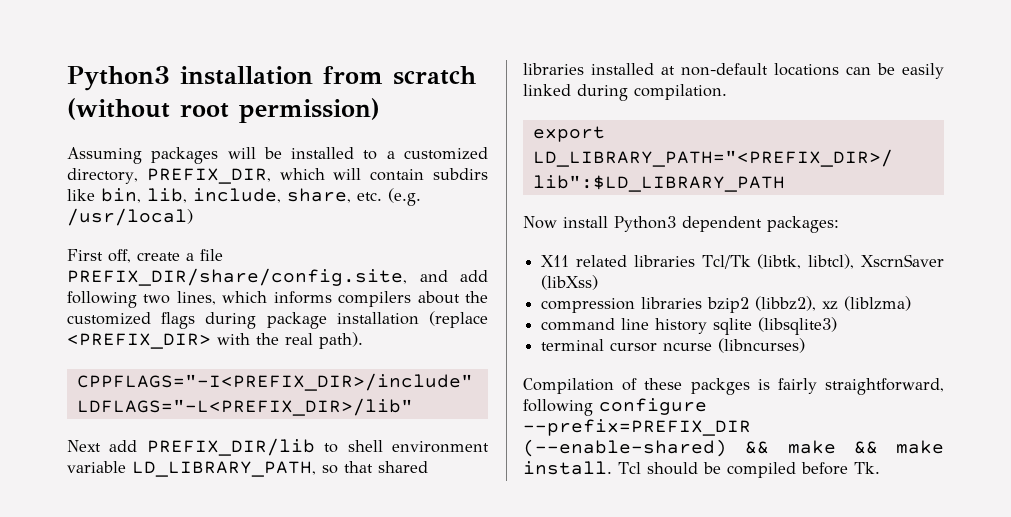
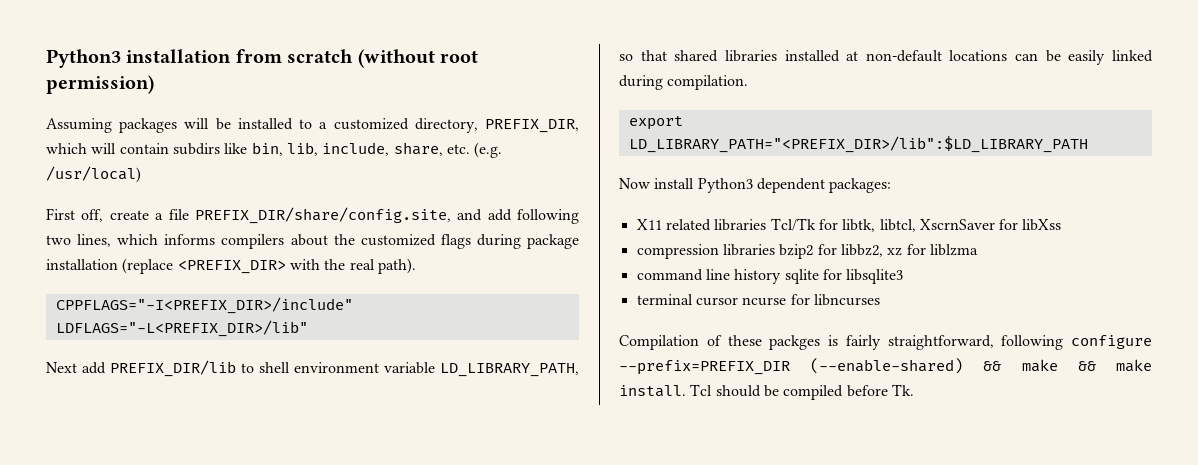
[757,254,944,269] [541,275,599,290] [541,296,912,313] (libtk, libtcl), XscrnSaver (libXss) // compression libraries bzip2 (libbz2), xz (liblzma) -> [818,219,1062,232] [636,244,978,259] for libtk, libtcl, XscrnSaver for libXss // compression libraries bzip2 for libbz2, xz for liblzma
[758,317,838,335] (libsqlite3) -> [822,269,904,284] for libsqlite3
[718,338,806,353] (libncurses) -> [790,294,880,306] for libncurses

